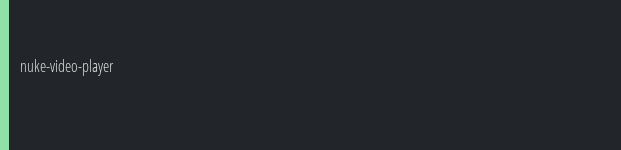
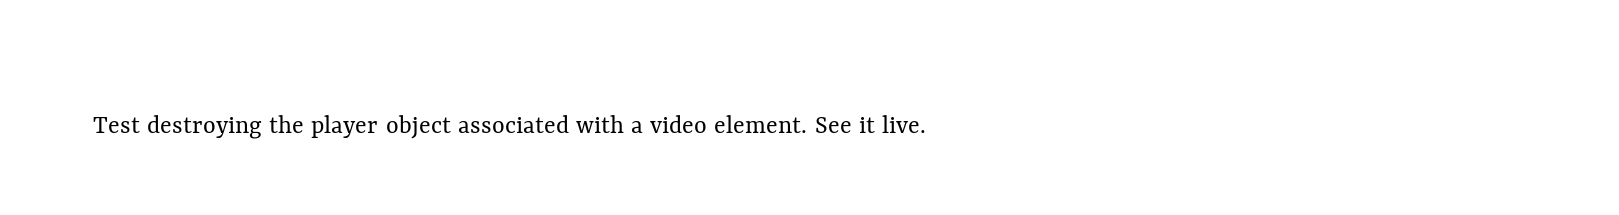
[20,59,114,76] nuke-video-player -> [93,115,926,139] Test destroying the player object associated with a video element. See it live.

